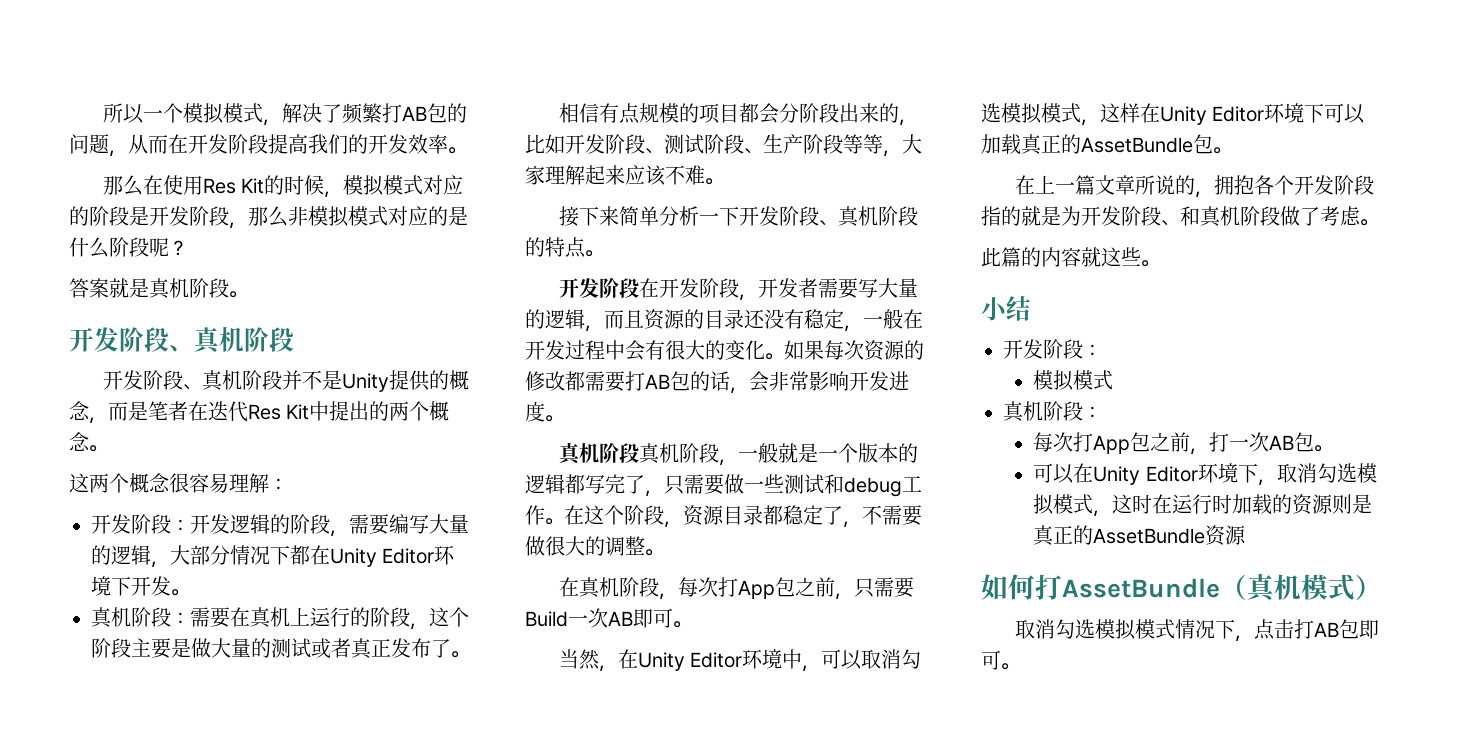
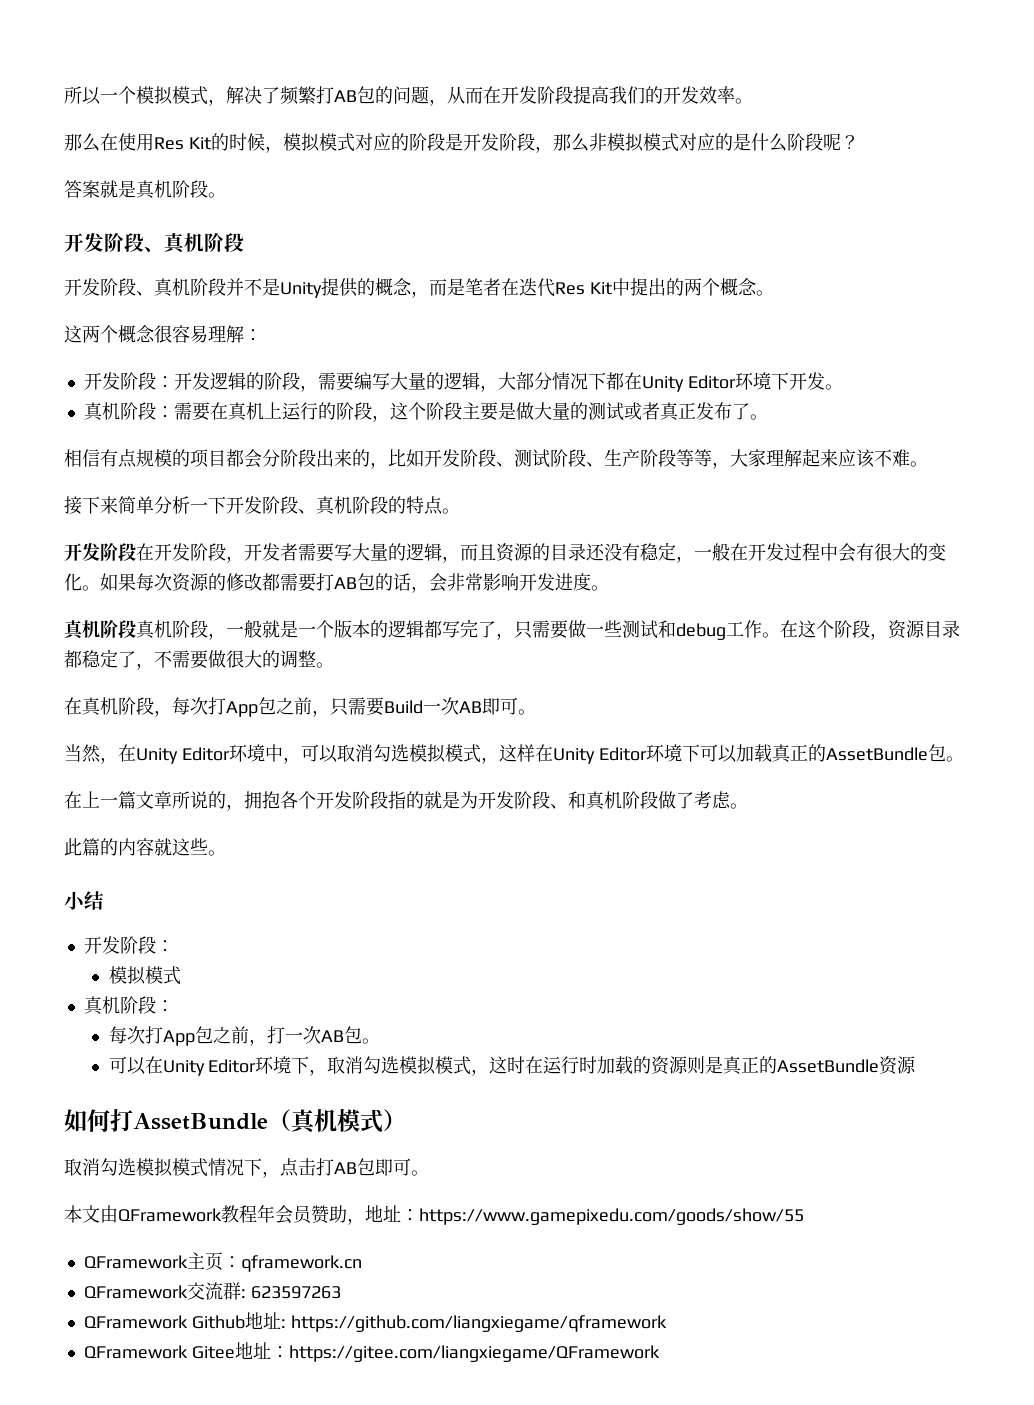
(1020, 666) none -> [64,1204,804,1225] [83,1252,362,1272] [83,1282,341,1300] [83,1312,667,1332] [83,1342,660,1362] // 本文由QFramework教程年会员赞助，地址：https://www.gamepixedu.com/goods/show/55 // QFramework主页：qframework.cn // QFramework交流群: 623597263 // QFramework Github地址: https://github.com/liangxiegame/qframework // QFramework Gitee地址：https://gitee.com/liangxiegame/QFramework

